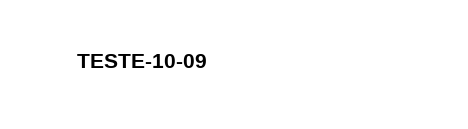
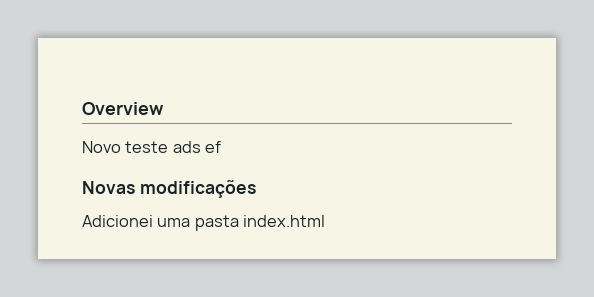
[77,54,207,68] TESTE-10-09 -> [82,102,164,115] [82,141,222,153] [82,180,256,198] [82,215,326,231] Overview // Novo teste ads ef // Novas modificações // Adicionei uma pasta index.html

